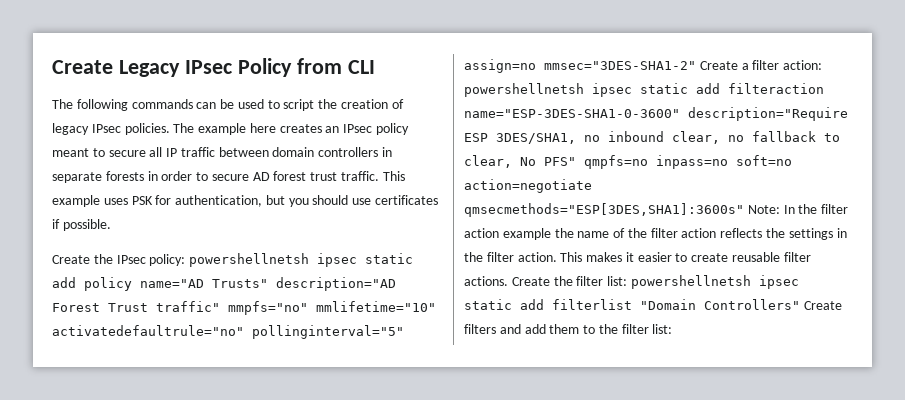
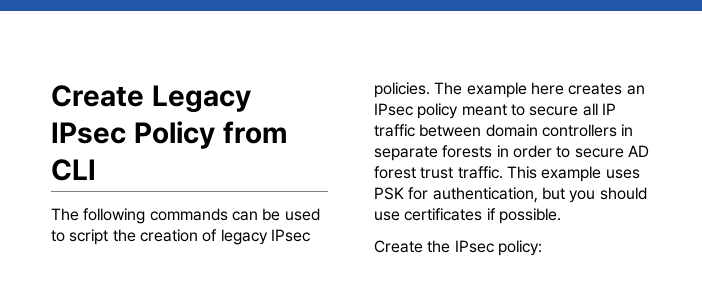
[189,253,414,267] [52,277,396,291] [52,301,436,315] [52,325,404,339] [464,59,823,73] [464,83,824,97] [464,107,848,121] [464,131,840,144] [464,155,792,169] [464,179,592,193] [464,203,849,217] [464,228,847,240] [464,252,811,262] [464,275,799,289] [464,299,842,310] [464,324,673,334] powershellnetsh ipsec static add policy name="AD Trusts" description="AD Forest Trust traffic" mmpfs="no" mmlifetime="10" activatedefaultrule="no" pollinginterval="5" assign=no mmsec="3DES-SHA1-2" Create a filter action: powershellnetsh ipsec static add filteraction name="ESP-3DES-SHA1-0-3600" description="Require ESP 3DES/SHA1, no inbound clear, no fallback to clear, No PFS" qmpfs=no inpass=no soft=no action=negotiate qmsecmethods="ESP[3DES,SHA1]:3600s" Note: In the filter action example the name of the filter action reflects the settings in the filter action. This makes it easier to create reusable filter actions. Create the filter list: powershellnetsh ipsec static add filterlist "Domain Controllers" Create filters and add them to the filter list: -> (542, 248) none

